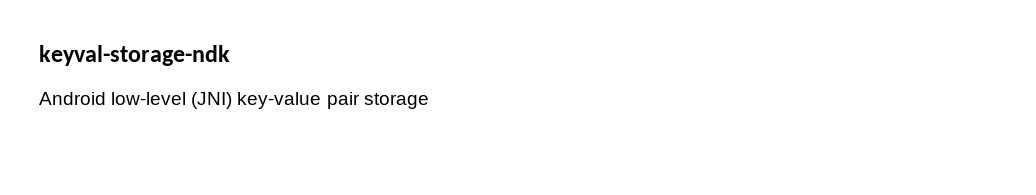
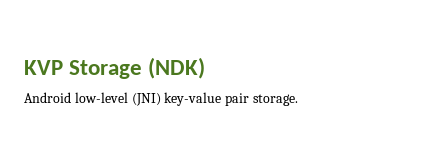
[39,45,230,66] keyval-storage-ndk -> [24,57,206,79] KVP Storage (NDK)
[363,93,429,109] storage -> [252,94,298,106] storage.

